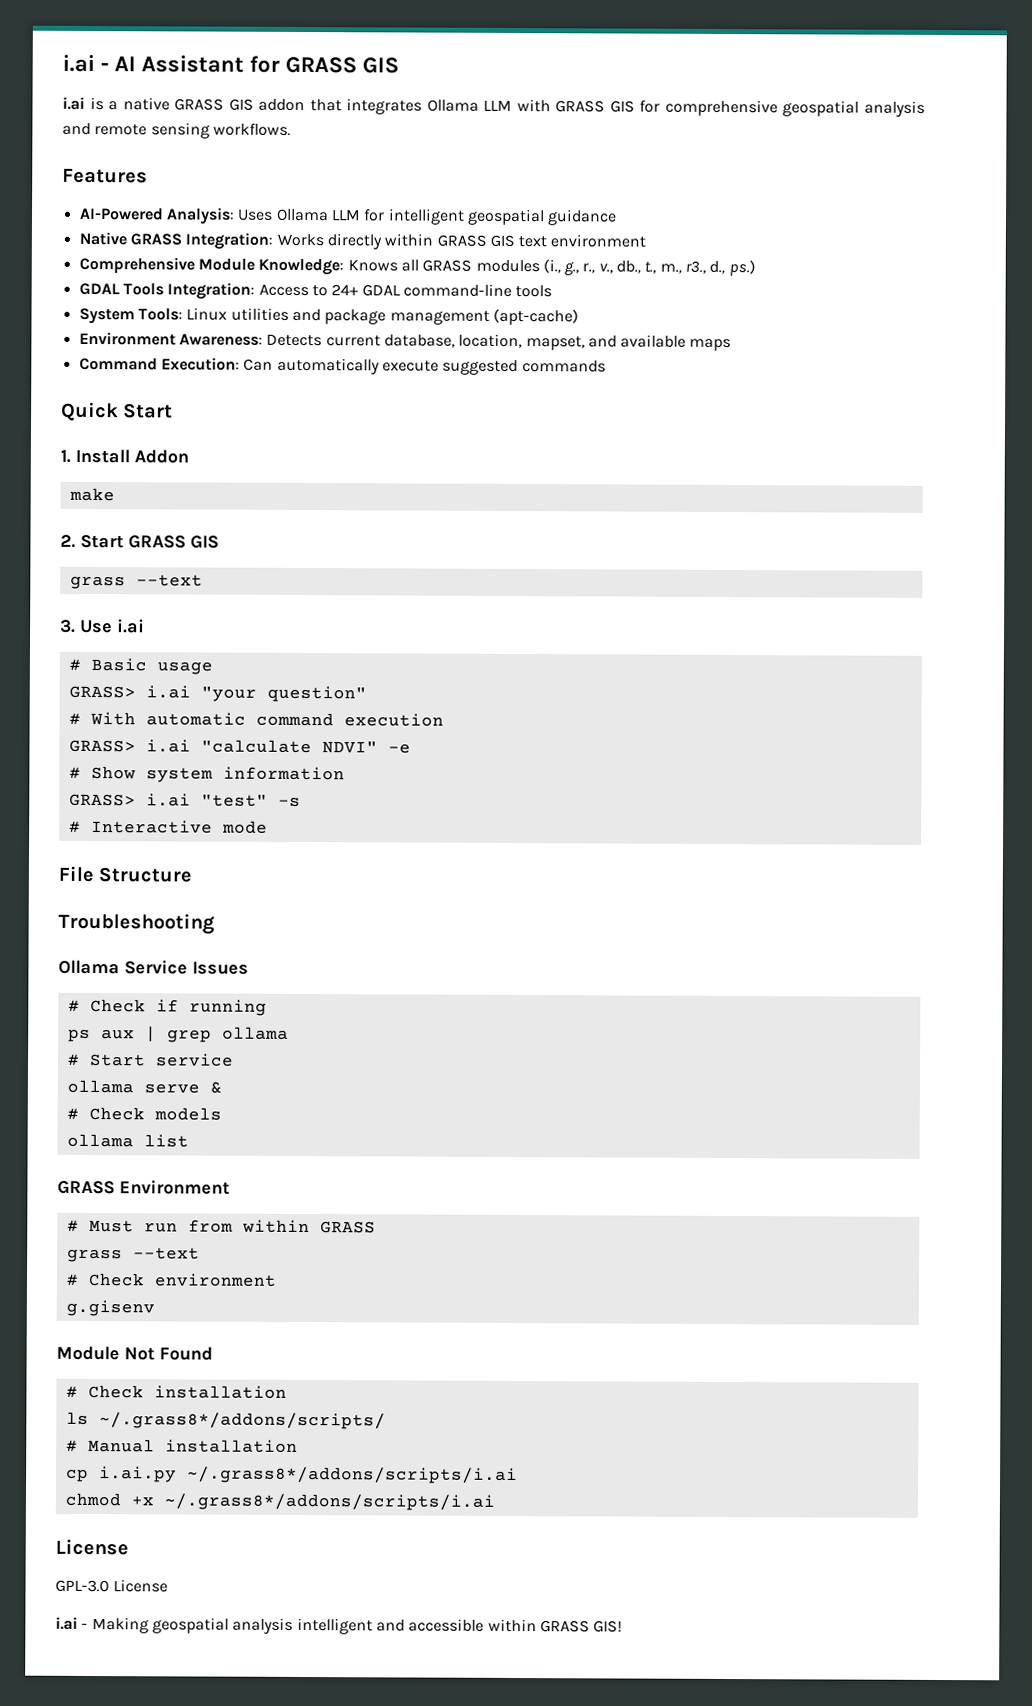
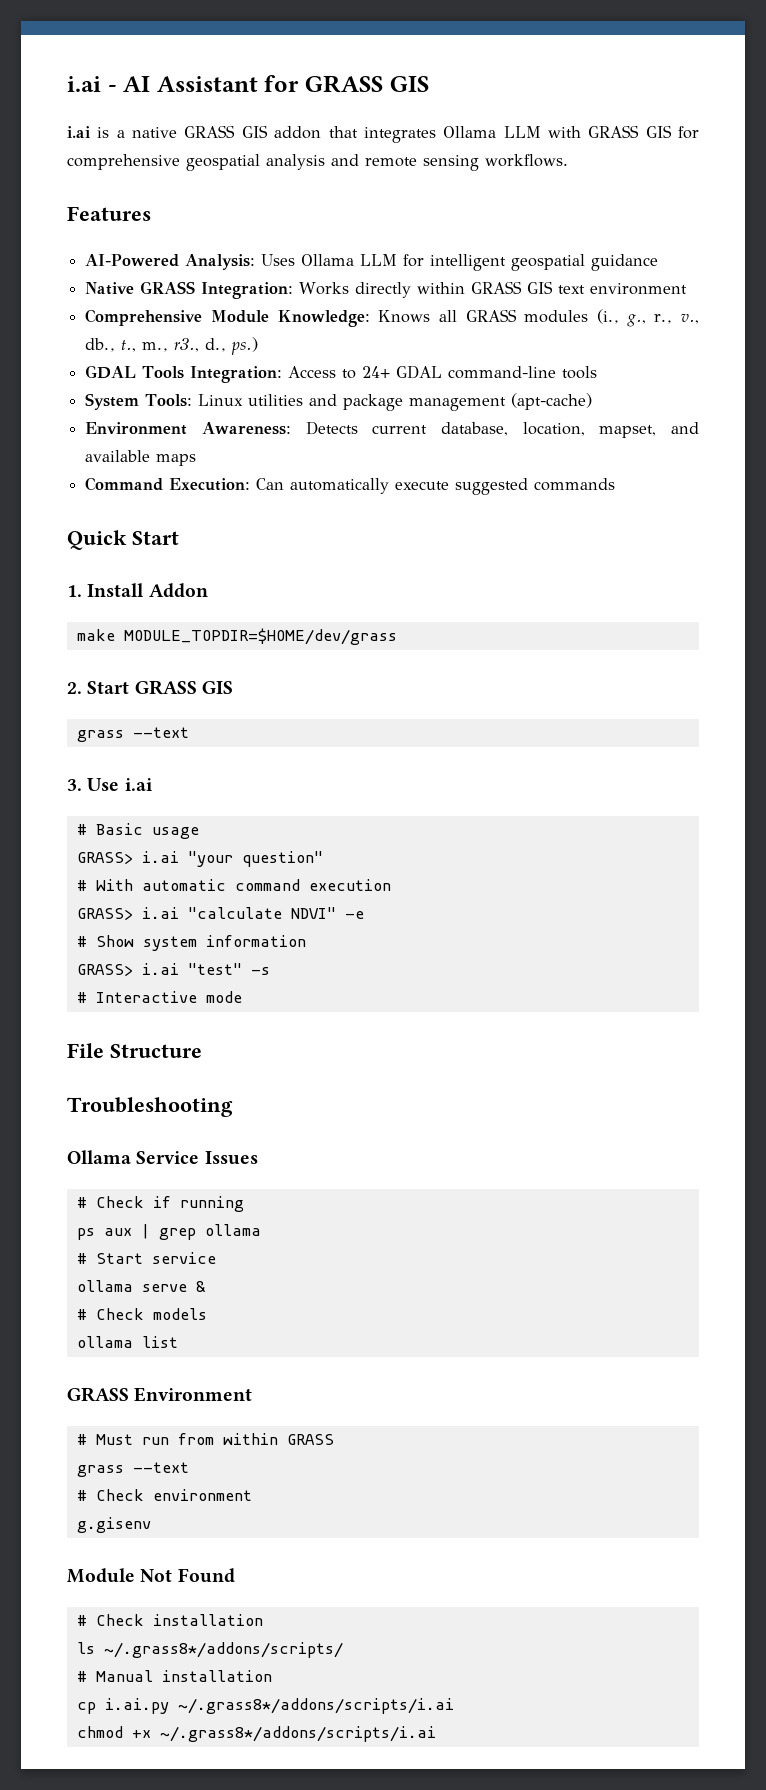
(115, 494) none -> [123,628,397,645] MODULE_TOPDIR=$HOME/dev/grass
[55,1538,129,1556] [55,1579,169,1593] [55,1616,623,1635] // License // GPL-3.0 License // i.ai - Making geospatial analysis intelligent and accessible within GRASS GIS! -> (436, 1734) none

